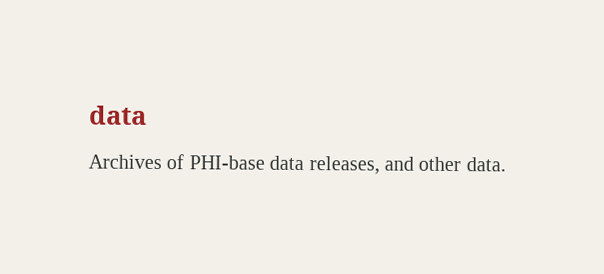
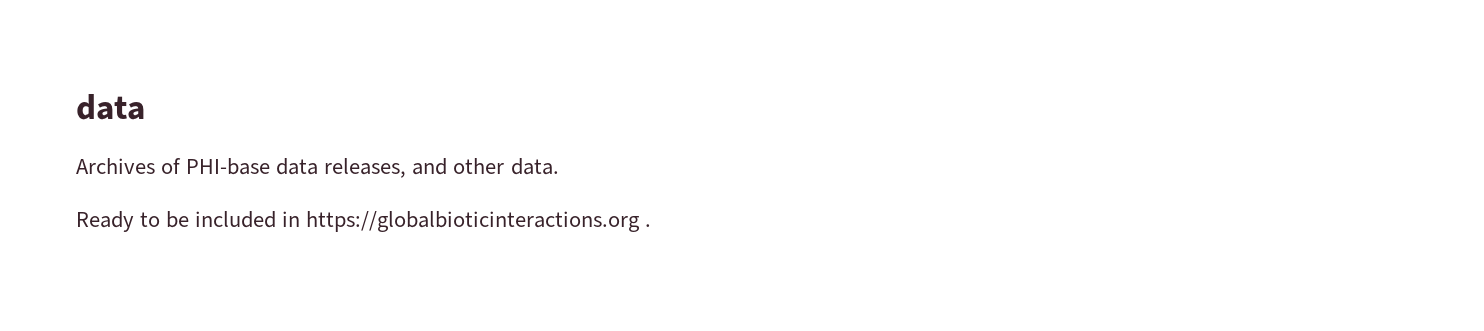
(506, 164) none -> [76,211,652,232] // Ready to be included in https://globalbioticinteractions.org .

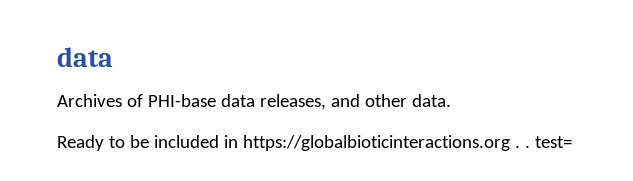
(652, 225) none -> [524,136,572,148] . test=

